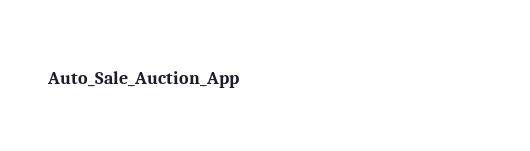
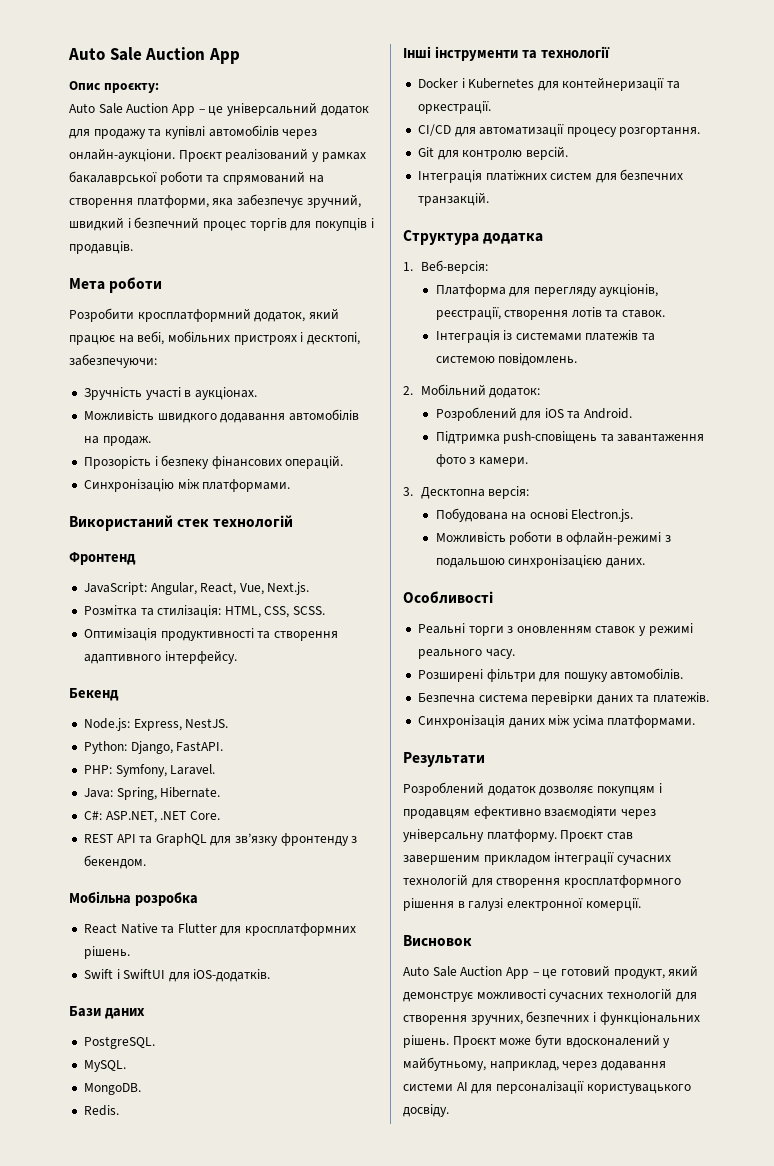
[47,71,239,88] Auto_Sale_Auction_App -> [68,47,240,64] [69,81,159,93] [69,102,369,116] [69,125,318,139] [69,148,366,162] [69,171,324,185] [69,194,361,208] [69,217,374,231] [69,241,133,254] [69,277,163,293] [69,308,339,322] [69,331,360,345] [69,354,157,368] [83,387,257,400] [83,409,359,423] [83,436,151,446] [83,455,344,469] [83,479,291,492] [69,515,294,531] [69,552,136,565] [83,582,310,595] [83,605,326,618] [83,628,338,641] [83,650,237,664] [69,688,119,701] [83,718,229,731] [83,741,224,754] [83,764,216,777] [83,787,221,800] [83,811,220,823] [83,833,358,846] [83,855,146,869] [69,891,198,906] [83,923,357,936] [83,946,130,959] [83,969,271,982] [69,1006,145,1019] [83,1036,155,1049] [83,1060,126,1072] [83,1083,141,1095] [83,1105,119,1116] [403,46,610,61] [417,77,681,91] [417,101,491,114] [417,124,701,137] [417,146,568,160] [417,169,684,183] [417,192,489,206] [403,230,544,245] [403,260,488,274] [435,284,659,297] [435,307,666,320] [435,330,656,343] [435,353,578,366] [403,384,541,398] [435,407,633,421] [435,431,705,444] [435,454,528,467] [403,486,530,499] [435,508,634,522] [435,531,672,545] [435,555,645,568] [403,591,493,604] [417,623,693,636] [417,649,515,659] [417,668,684,682] [417,692,710,705] [417,715,696,728] [403,752,485,767] [403,782,662,796] [403,806,656,819] [403,829,633,842] [403,852,671,865] [403,874,681,888] [403,898,641,911] [403,935,472,946] [403,965,699,979] [403,988,697,1002] [403,1011,700,1025] [403,1034,671,1048] [403,1057,666,1071] [403,1081,691,1094] [403,1104,449,1117] Auto Sale Auction App // Опис проєкту: // Auto Sale Auction App – це універсальний додаток для продажу та купівлі автомобілів через онлайн-аукціони. Проєкт реалізований у рамках бакалаврської роботи та спрямований на створення платформи, яка забезпечує зручний, швидкий і безпечний процес торгів для покупців і продавців. // Мета роботи // Розробити кросплатформний додаток, який працює на вебі, мобільних пристроях і десктопі, забезпечуючи: // Зручність участі в аукціонах. // Можливість швидкого додавання автомобілів на продаж. // Прозорість і безпеку фінансових операцій. // Синхронізацію між платформами. // Використаний стек технологій // Фронтенд // JavaScript: Angular, React, Vue, Next.js. // Розмітка та стилізація: HTML, CSS, SCSS. // Оптимізація продуктивності та створення адаптивного інтерфейсу. // Бекенд // Node.js: Express, NestJS. // Python: Django, FastAPI. // PHP: Symfony, Laravel. // Java: Spring, Hibernate. // C#: ASP.NET, .NET Core. // REST API та GraphQL для зв’язку фронтенду з бекендом. // Мобільна розробка // React Native та Flutter для кросплатформних рішень. // Swift і SwiftUI для iOS-додатків. // Бази даних // PostgreSQL. // MySQL. // MongoDB. // Redis. // Інші інструменти та технології // Docker і Kubernetes для контейнеризації та оркестрації. // CI/CD для автоматизації процесу розгортання. // Git для контролю версій. // Інтеграція платіжних систем для безпечних транзакцій. // Структура додатка // 1. Веб-версія: // Платформа для перегляду аукціонів, реєстрації, створення лотів та ставок. // Інтеграція із системами платежів та системою повідомлень. // 2. Мобільний додаток: // Розроблений для iOS та Android. // Підтримка push-сповіщень та завантаження фото з камери. // 3. Десктопна версія: // Побудована на основі Electron.js. // Можливість роботи в офлайн-режимі з подальшою синхронізацією даних. // Особливості // Реальні торги з оновленням ставок у режимі реального часу. // Розширені фільтри для пошуку автомобілів. // Безпечна система перевірки даних та платежів. // Синхронізація даних між усіма платформами. // Результати // Розроблений додаток дозволяє покупцям і продавцям ефективно взаємодіяти через універсальну платформу. Проєкт став завершеним прикладом інтеграції сучасних технологій для створення кросплатформного рішення в галузі електронної комерції. // Висновок // Auto Sale Auction App – це готовий продукт, який демонструє можливості сучасних технологій для створення зручних, безпечних і функціональних рішень. Проєкт може бути вдосконалений у майбутньому, наприклад, через додавання системи AI для персоналізації користувацького досвіду.

